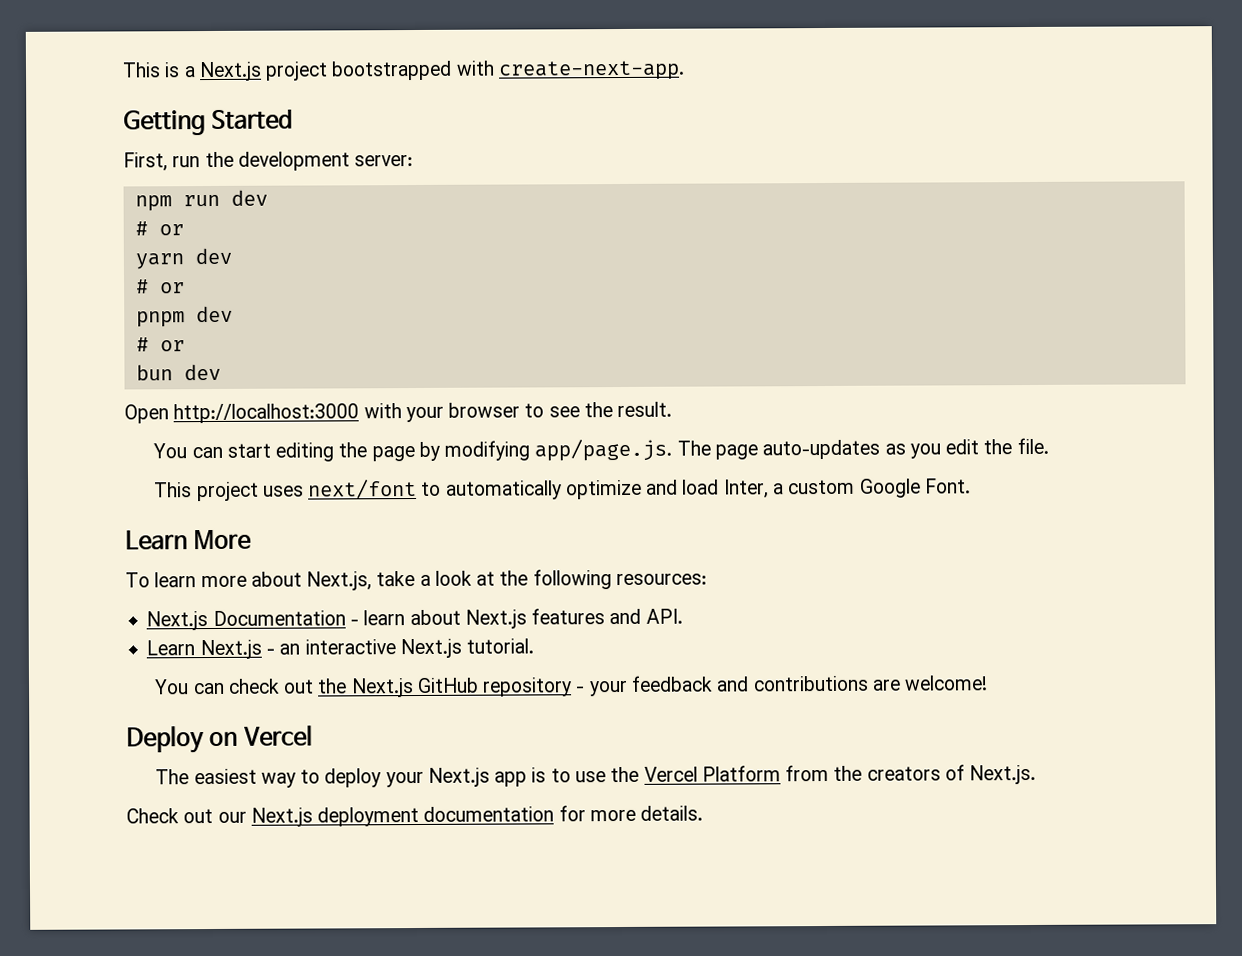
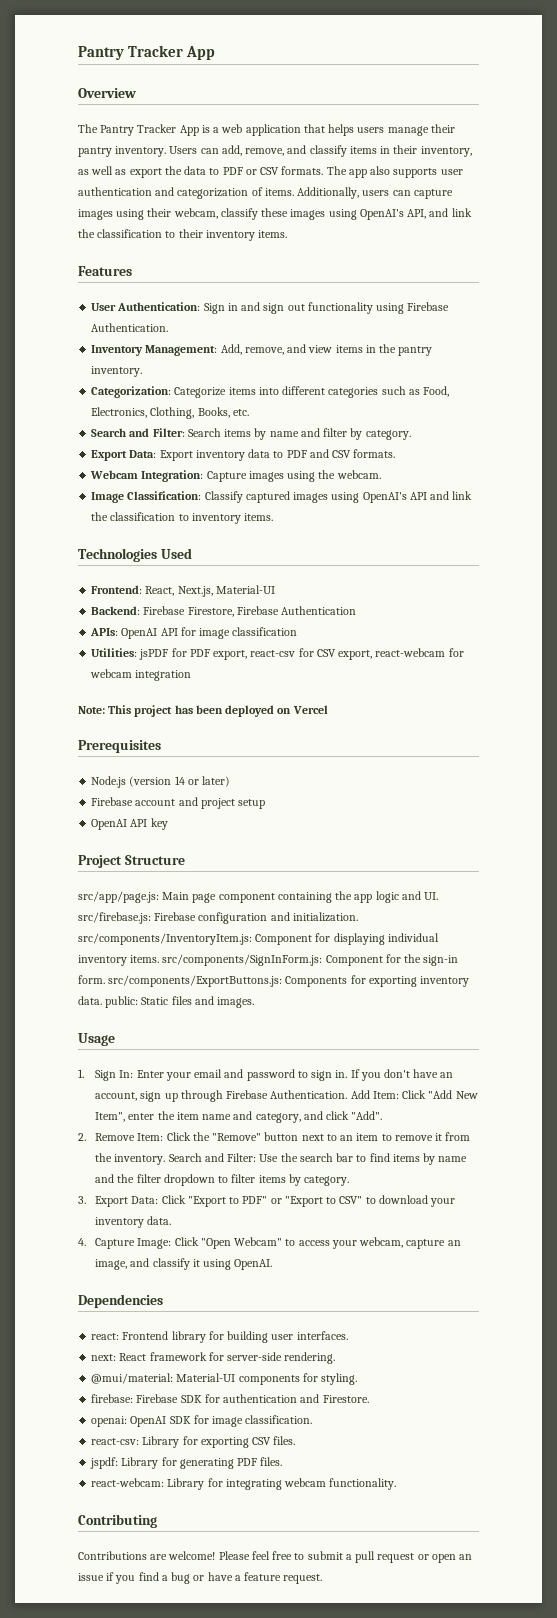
[122,60,685,82] [123,109,294,136] [123,151,414,172] [134,189,268,212] [134,221,184,236] [134,247,232,270] [135,279,185,294] [135,305,233,328] [135,337,185,352] [135,363,221,381] [124,401,673,424] [153,437,1049,462] [154,478,971,502] [125,529,253,550] [125,569,707,591] [146,608,683,631] [146,638,535,660] [154,675,989,698] [126,725,313,754] [155,764,1037,788] [126,805,704,827] This is a Next.js project bootstrapped with create-next-app. // Getting Started // First, run the development server: // npm run dev // # or // yarn dev // # or // pnpm dev // # or // bun dev // Open http://localhost:3000 with your browser to see the result. // You can start editing the page by modifying app/page.js. The page auto-updates as you edit the file. // This project uses next/font to automatically optimize and load Inter, a custom Google Font. // Learn More // To learn more about Next.js, take a look at the following resources: // Next.js Documentation - learn about Next.js features and API. // Learn Next.js - an interactive Next.js tutorial. // You can check out the Next.js GitHub repository - your feedback and contributions are welcome! // Deploy on Vercel // The easiest way to deploy your Next.js app is to use the Vercel Platform from the creators of Next.js. // Check out our Next.js deployment documentation for more details. -> [78,45,216,60] [78,88,136,98] [78,124,455,136] [78,145,472,157] [78,166,463,178] [78,187,453,199] [78,208,472,220] [78,229,288,241] [78,266,132,276] [91,302,450,314] [91,323,169,332] [91,344,433,356] [91,366,143,377] [91,386,450,398] [91,407,249,419] [91,428,411,440] [91,449,396,461] [90,470,381,482] [91,491,473,503] [91,512,274,524] [78,548,192,562] [91,585,275,597] [91,606,357,617] [90,627,298,639] [91,648,464,660] [90,669,192,681] [78,705,328,717] [78,740,161,753] [91,776,231,788] [91,797,266,809] [91,818,168,830] [78,855,185,868] [78,891,439,903] [78,912,358,924] [78,933,439,945] [78,954,459,966] [78,975,470,987] [78,996,255,1008] [78,1033,115,1046] [78,1069,454,1081] [95,1090,478,1102] [95,1111,383,1123] [78,1132,471,1141] [95,1153,468,1165] [95,1174,350,1186] [78,1195,455,1207] [95,1216,172,1228] [78,1237,461,1249] [95,1258,273,1270] [78,1294,163,1308] [91,1331,348,1343] [91,1352,336,1364] [91,1373,358,1385] [91,1394,369,1403] [91,1415,313,1427] [91,1436,296,1448] [90,1457,283,1469] [91,1478,397,1490] [78,1514,157,1528] [78,1551,473,1563] [78,1572,323,1584] Pantry Tracker App // Overview // The Pantry Tracker App is a web application that helps users manage their pantry inventory. Users can add, remove, and classify items in their inventory, as well as export the data to PDF or CSV formats. The app also supports user authentication and categorization of items. Additionally, users can capture images using their webcam, classify these images using OpenAI's API, and link the classification to their inventory items. // Features // User Authentication: Sign in and sign out functionality using Firebase Authentication. // Inventory Management: Add, remove, and view items in the pantry inventory. // Categorization: Categorize items into different categories such as Food, Electronics, Clothing, Books, etc. // Search and Filter: Search items by name and filter by category. // Export Data: Export inventory data to PDF and CSV formats. // Webcam Integration: Capture images using the webcam. // Image Classification: Classify captured images using OpenAI's API and link the classification to inventory items. // Technologies Used // Frontend: React, Next.js, Material-UI // Backend: Firebase Firestore, Firebase Authentication // APIs: OpenAI API for image classification // Utilities: jsPDF for PDF export, react-csv for CSV export, react-webcam for webcam integration // Note: This project has been deployed on Vercel // Prerequisites // Node.js (version 14 or later) // Firebase account and project setup // OpenAI API key // Project Structure // src/app/page.js: Main page component containing the app logic and UI. src/firebase.js: Firebase configuration and initialization. src/components/InventoryItem.js: Component for displaying individual inventory items. src/components/SignInForm.js: Component for the sign-in form. src/components/ExportButtons.js: Components for exporting inventory data. public: Static files and images. // Usage // 1. Sign In: Enter your email and password to sign in. If you don't have an account, sign up through Firebase Authentication. Add Item: Click "Add New Item", enter the item name and category, and click "Add". // 2. Remove Item: Click the "Remove" button next to an item to remove it from the inventory. Search and Filter: Use the search bar to find items by name and the filter dropdown to filter items by category. // 3. Export Data: Click "Export to PDF" or "Export to CSV" to download your inventory data. // 4. Capture Image: Click "Open Webcam" to access your webcam, capture an image, and classify it using OpenAI. // Dependencies // react: Frontend library for building user interfaces. // next: React framework for server-side rendering. // @mui/material: Material-UI components for styling. // firebase: Firebase SDK for authentication and Firestore. // openai: OpenAI SDK for image classification. // react-csv: Library for exporting CSV files. // jspdf: Library for generating PDF files. // react-webcam: Library for integrating webcam functionality. // Contributing // Contributions are welcome! Please feel free to submit a pull request or open an issue if you find a bug or have a feature request.

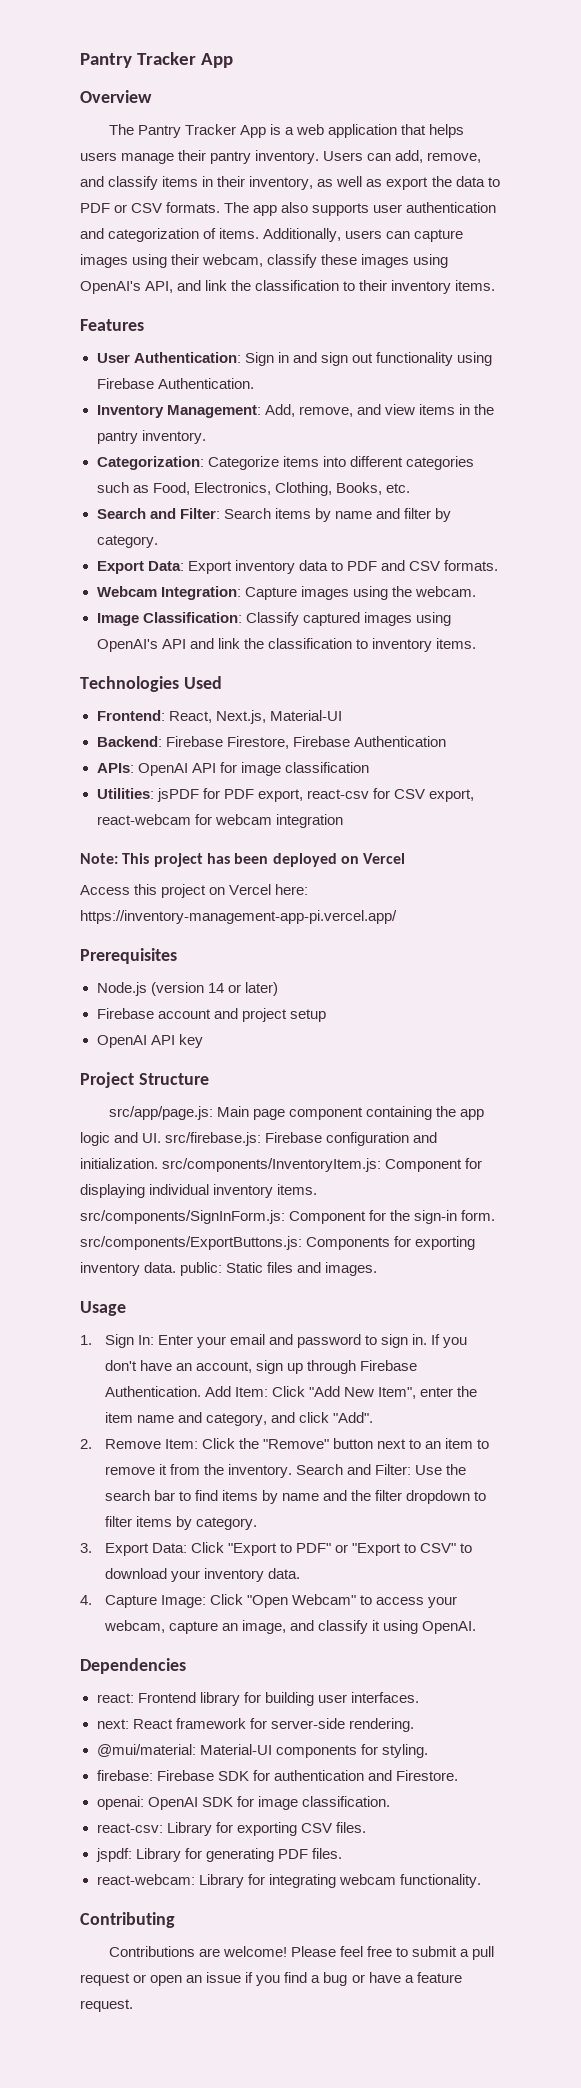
(328, 709) none -> [80,884,309,898] [80,910,397,924] // Access this project on Vercel here: https://inventory-management-app-pi.vercel.app/

